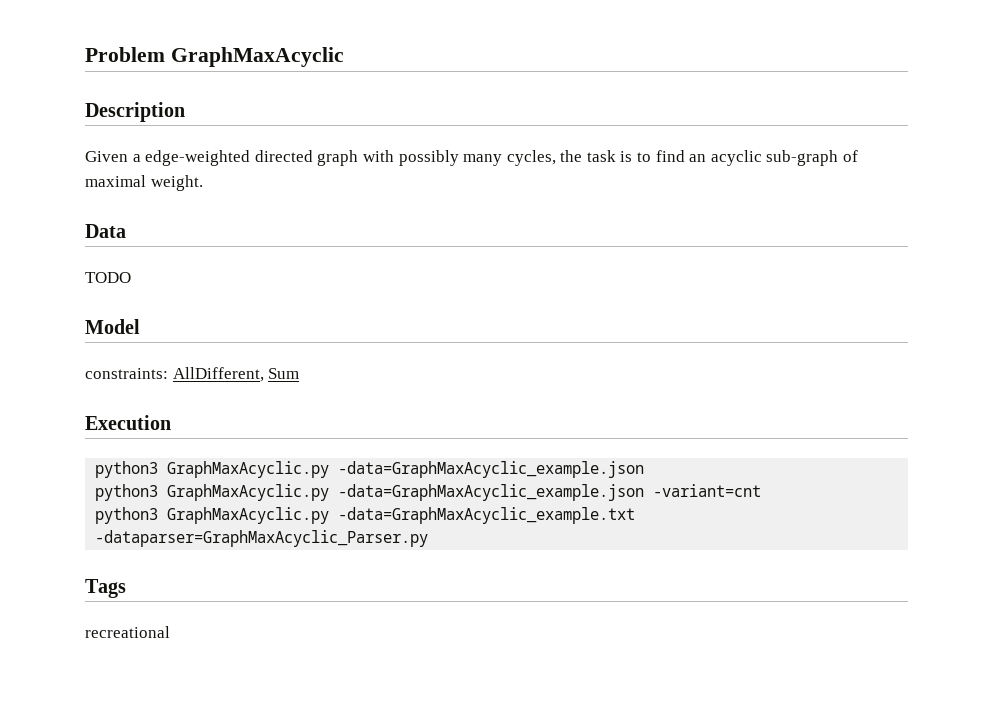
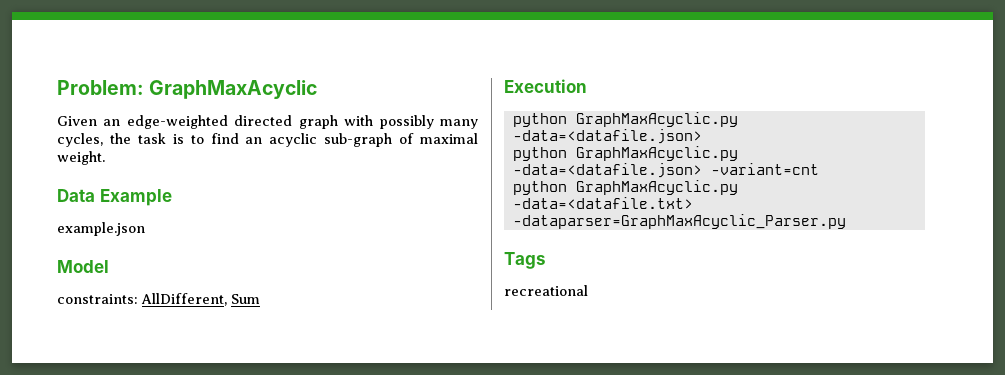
[85,47,165,62] Problem -> [57,80,144,95] Problem:
[85,102,185,122] // Description -> (318, 89) none
[132,154,141,162] a -> [103,119,121,126] an
[85,272,131,283] // TODO -> [99,189,172,206] [57,222,145,236] Example // example.json
[95,461,645,478] [95,484,762,501] [95,507,636,524] python3 GraphMaxAcyclic.py -data=GraphMaxAcyclic_example.json // python3 GraphMaxAcyclic.py -data=GraphMaxAcyclic_example.json -variant=cnt // python3 GraphMaxAcyclic.py -data=GraphMaxAcyclic_example.txt -> [512,112,738,127] [512,129,702,144] [512,146,738,161] [512,163,819,178] [512,180,738,195] [512,197,693,209] python GraphMaxAcyclic.py -data=<datafile.json> // python GraphMaxAcyclic.py -data=<datafile.json> -variant=cnt // python GraphMaxAcyclic.py -data=<datafile.txt>

